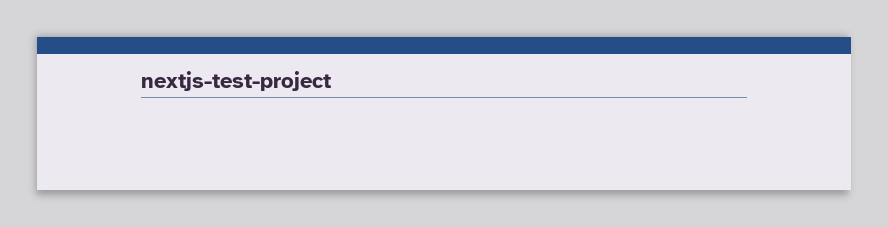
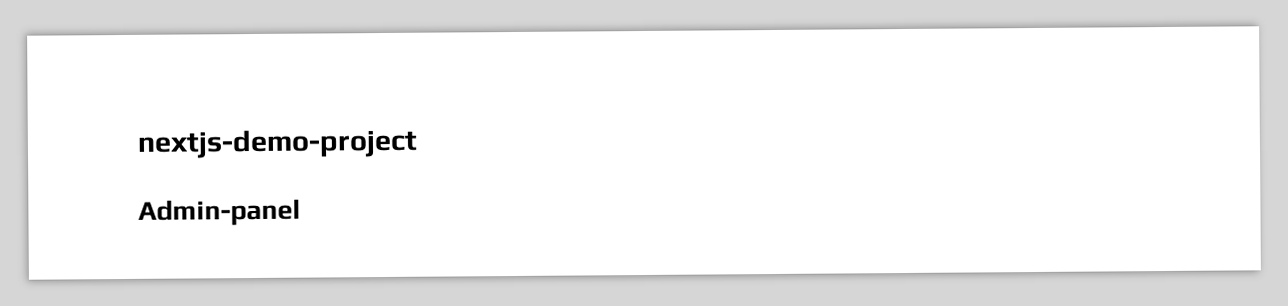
[141,71,331,91] nextjs-test-project -> [137,128,418,159] [138,199,301,226] nextjs-demo-project // Admin-panel

